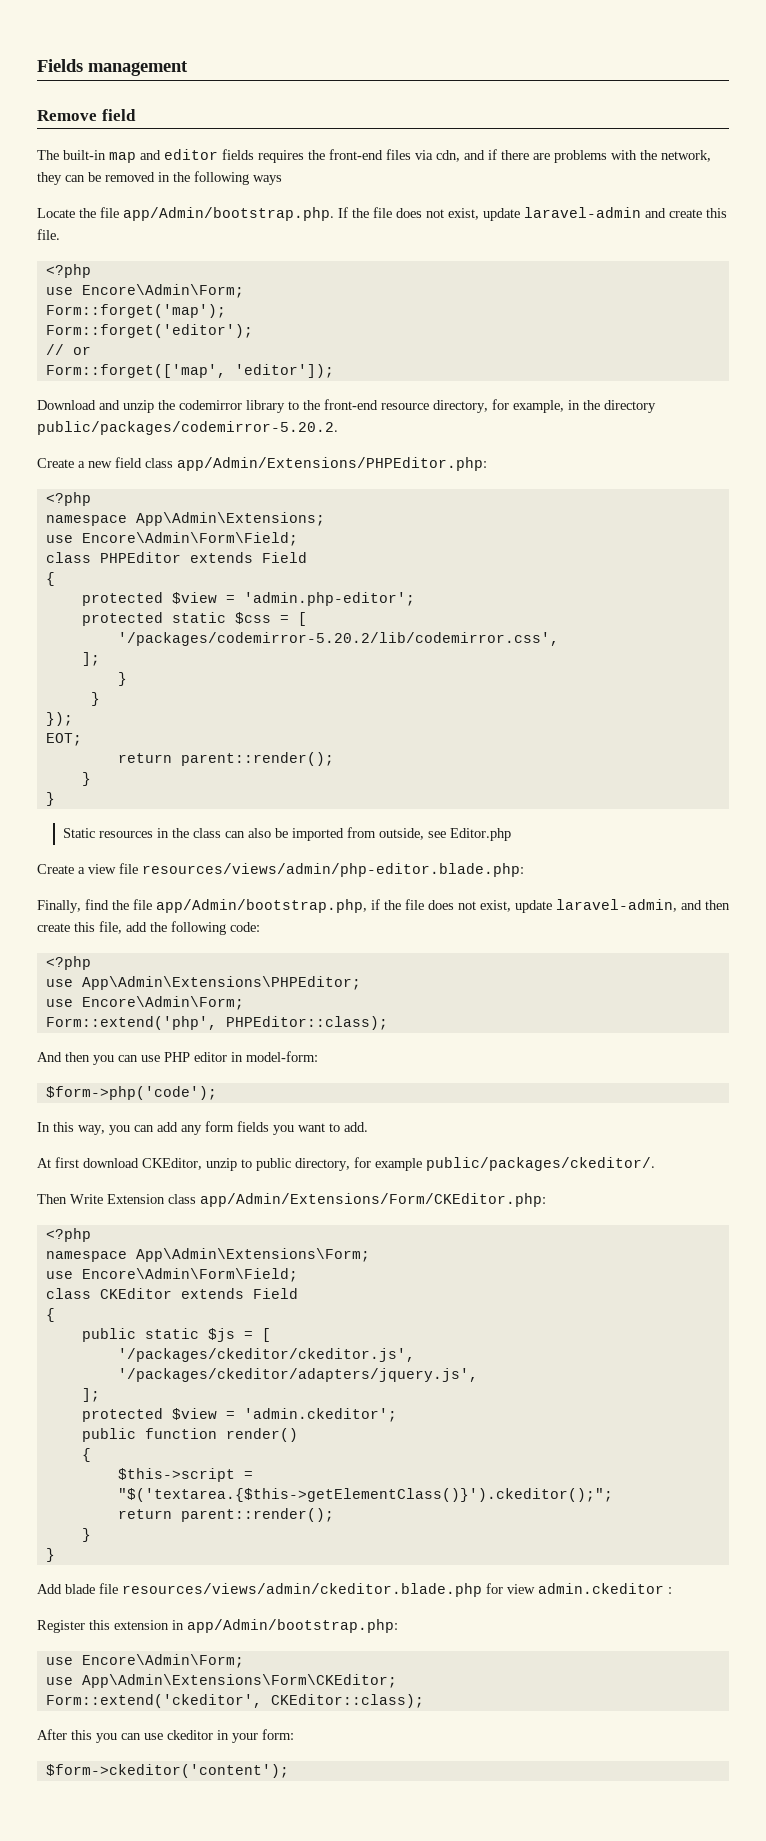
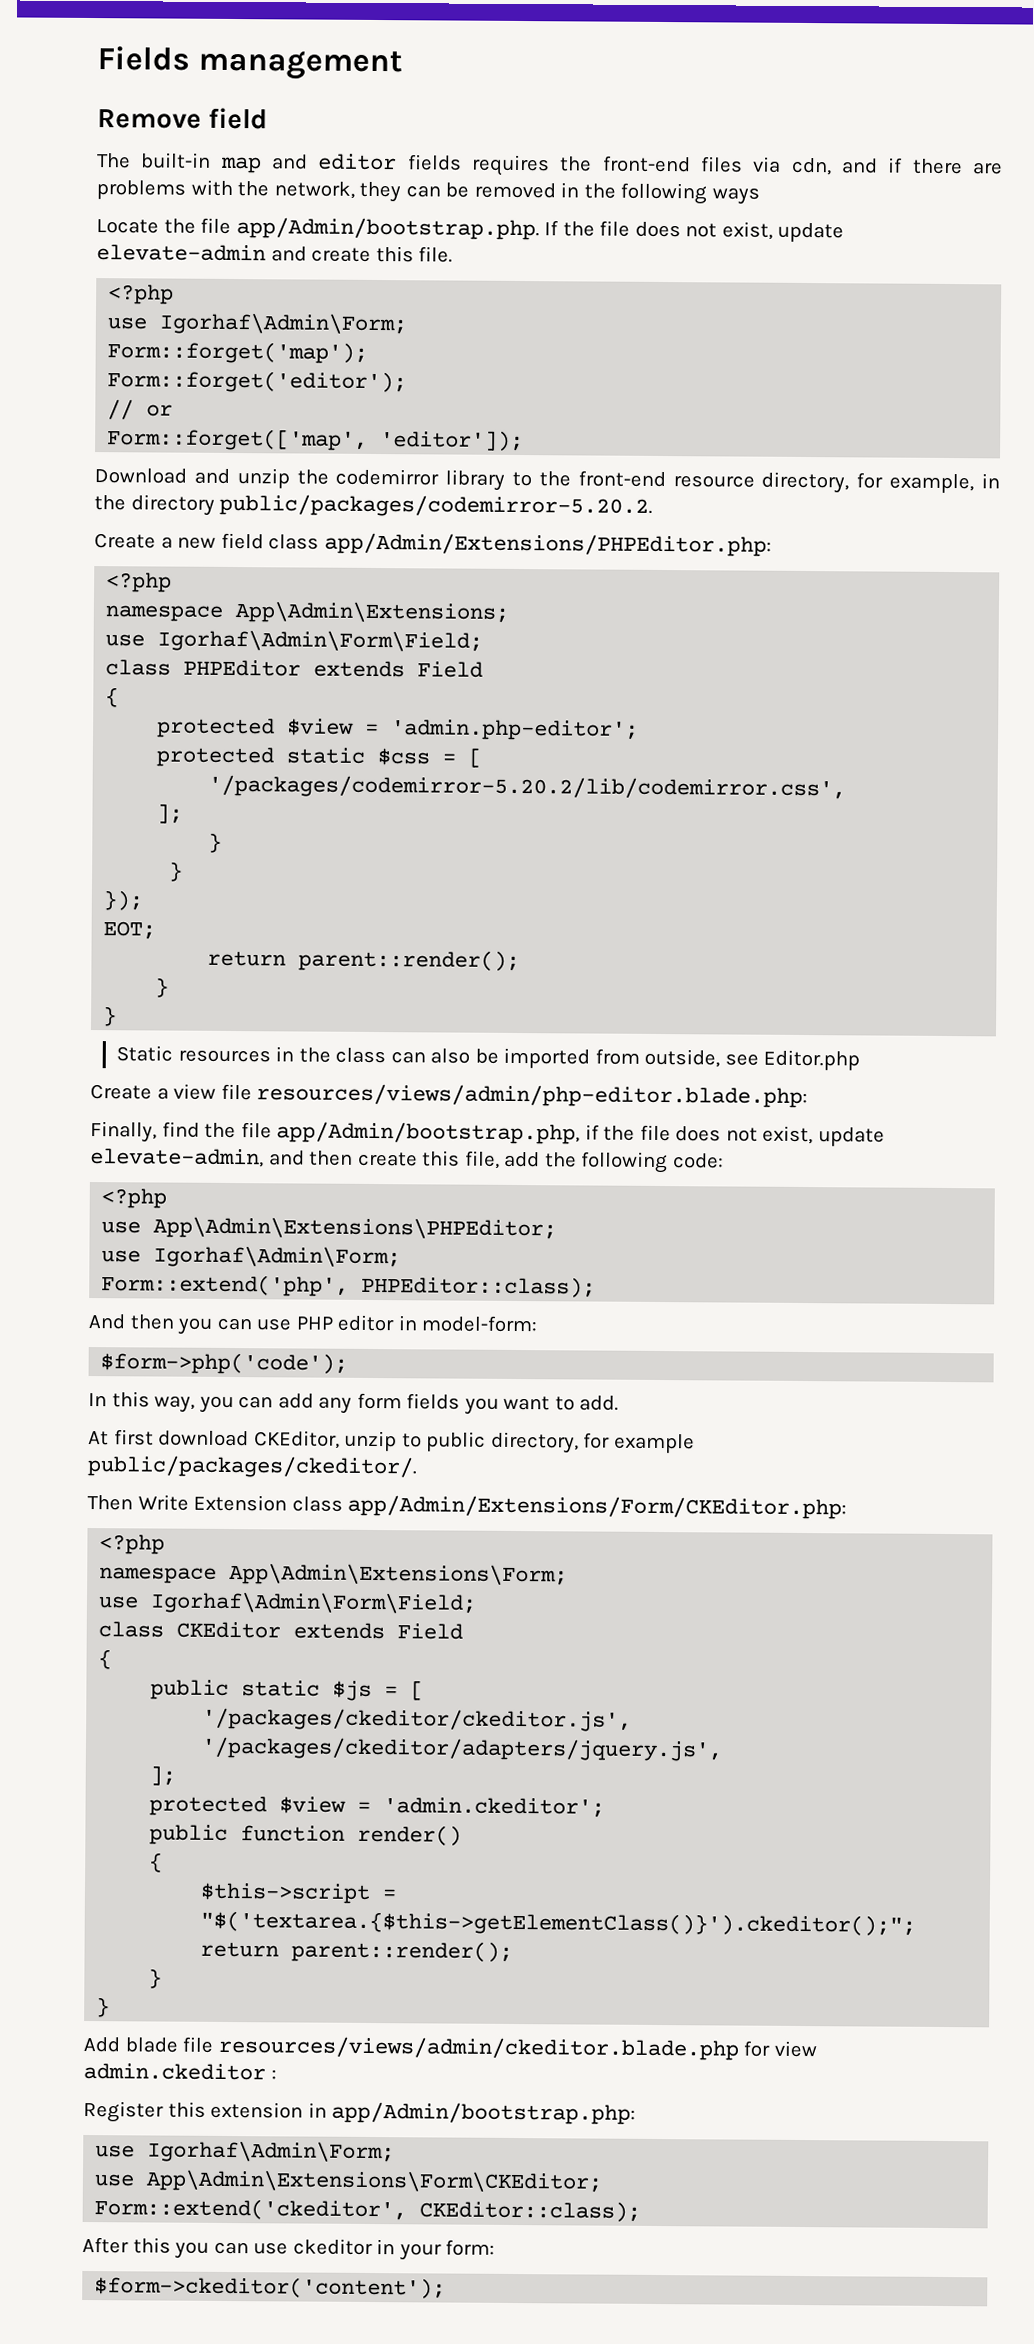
[524,207,641,218] laravel-admin -> [96,244,266,262] elevate-admin
[81,284,244,298] Encore\Admin\Form; -> [159,312,408,336] Igorhaf\Admin\Form;
[81,532,298,546] Encore\Admin\Form\Field; -> [157,629,484,653] Igorhaf\Admin\Form\Field;
[556,899,677,912] laravel-admin, -> [90,1148,264,1168] elevate-admin,
[81,996,244,1010] Encore\Admin\Form; -> [153,1245,402,1269] Igorhaf\Admin\Form;
[81,1268,298,1282] Encore\Admin\Form\Field; -> [150,1591,478,1615] Igorhaf\Admin\Form\Field;
[81,1654,244,1668] Encore\Admin\Form; -> [147,2140,396,2164] Igorhaf\Admin\Form;

